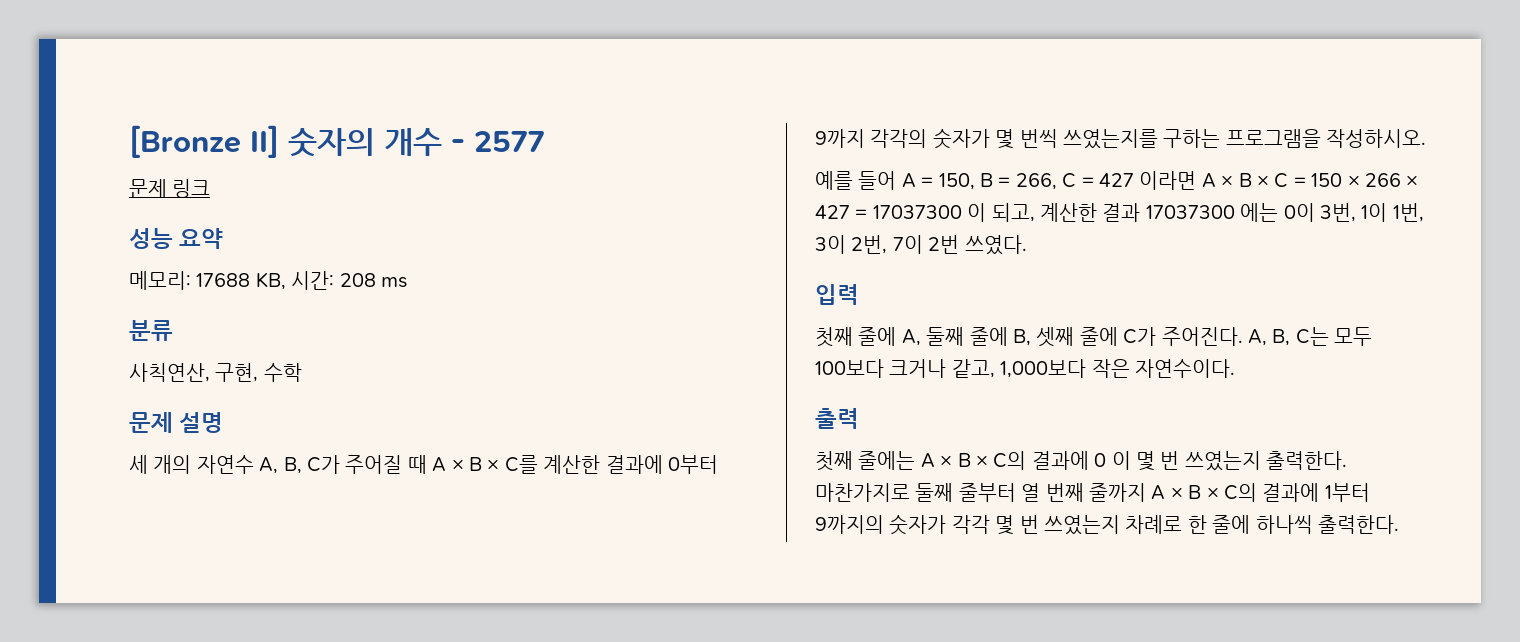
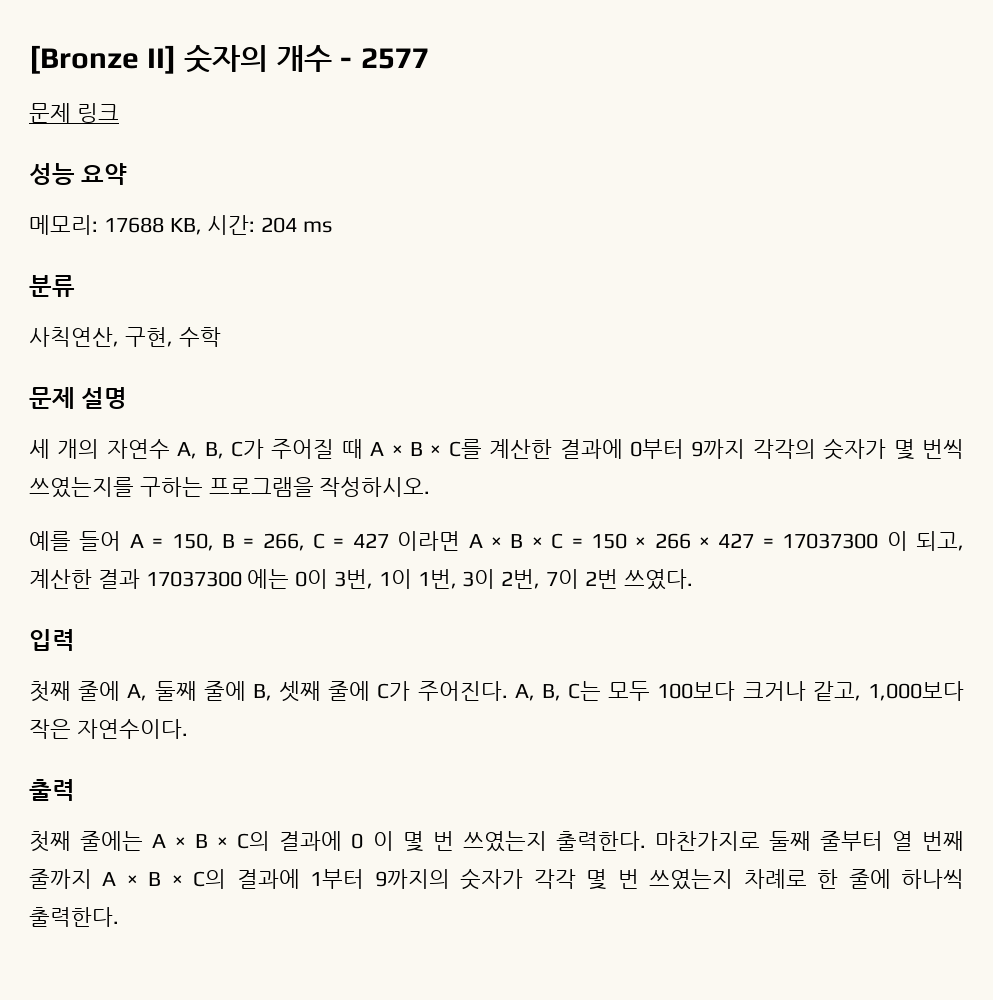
[339,273,376,287] 208 -> [261,217,298,233] 204

